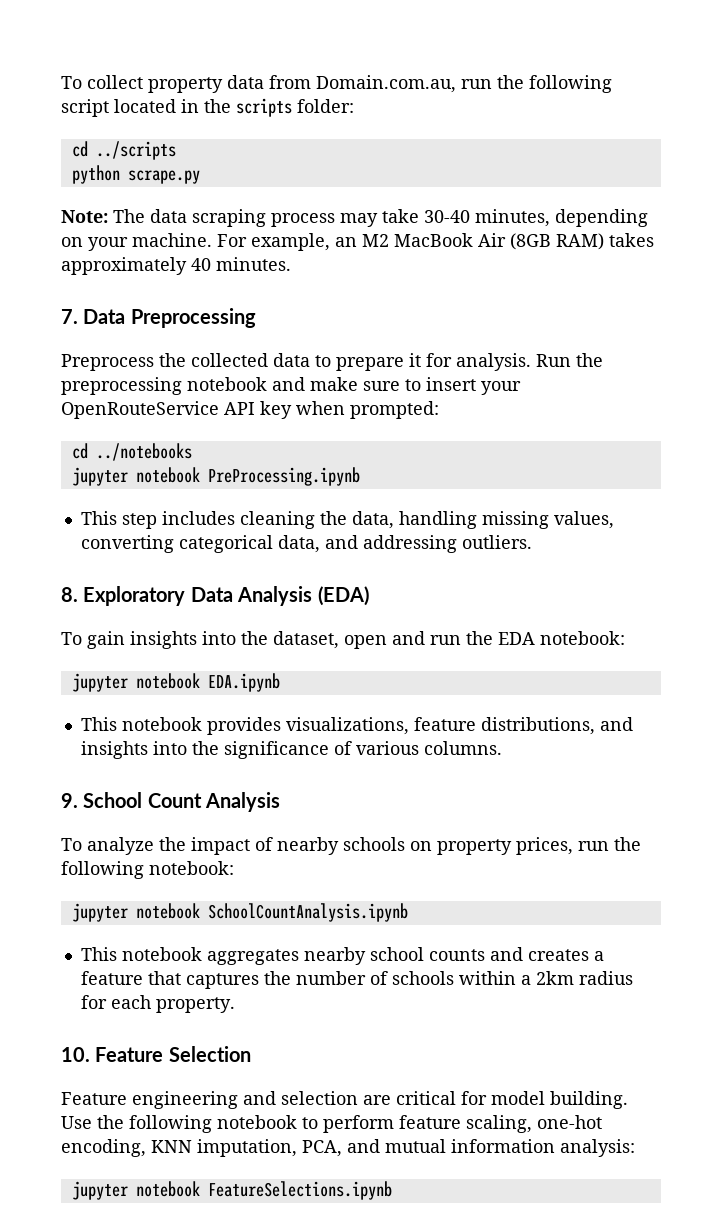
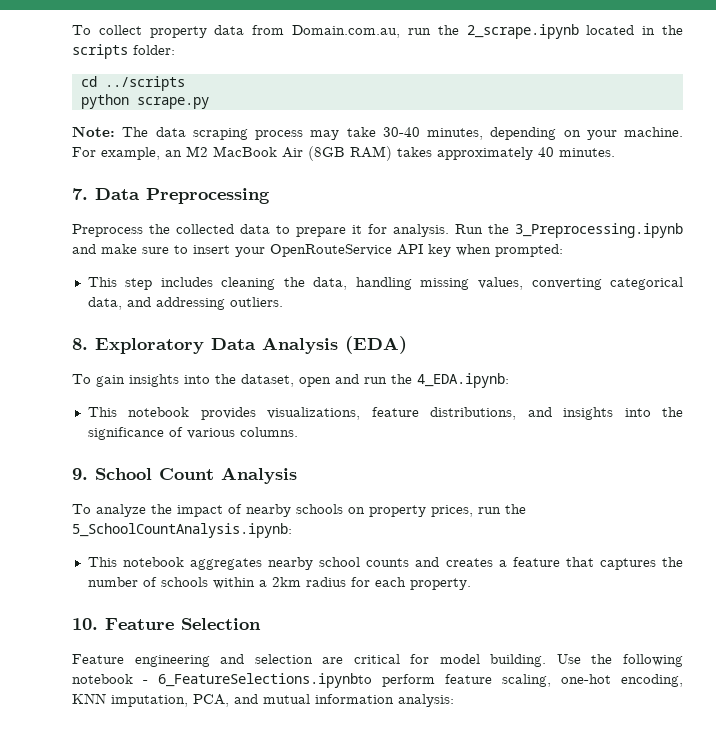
[529,75,612,93] [61,99,109,117] following script -> [466,24,579,39] 2_scrape.ipynb
[61,377,267,395] preprocessing notebook -> [515,223,683,238] 3_Preprocessing.ipynb
[71,443,192,461] [71,467,360,486] // cd ../notebooks // jupyter notebook PreProcessing.ipynb -> (563, 250) none
[498,631,625,645] [71,673,280,692] EDA notebook: // jupyter notebook EDA.ipynb -> [417,373,509,388] 4_EDA.ipynb:
[61,861,234,879] [71,903,408,922] following notebook: // jupyter notebook SchoolCountAnalysis.ipynb -> [72,523,292,538] 5_SchoolCountAnalysis.ipynb:
[302,1117,318,1129] to -> [143,673,372,688] - 6_FeatureSelections.ipynbto
[71,1181,392,1200] // jupyter notebook FeatureSelections.ipynb -> (454, 700) none

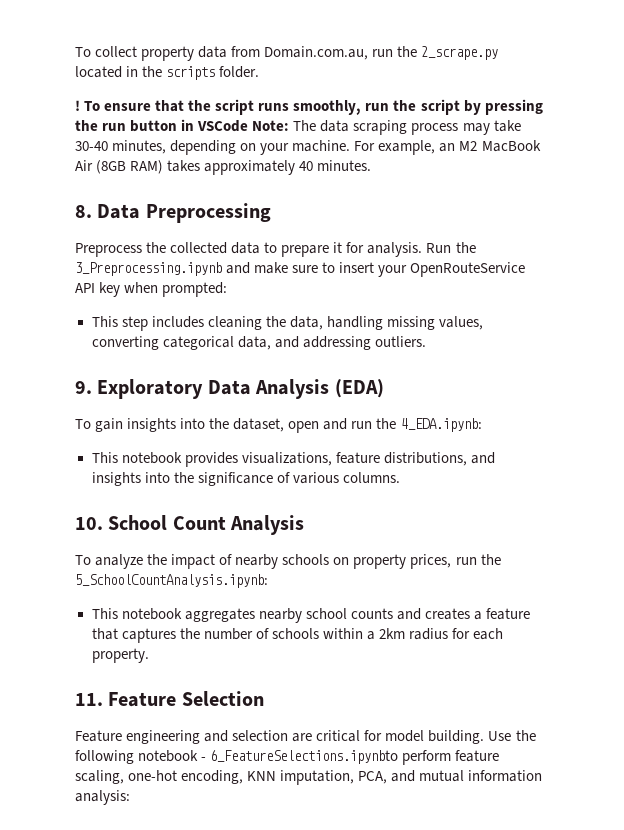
[466,24,579,39] 2_scrape.ipynb -> [421,46,499,60] 2_scrape.py
[133,45,175,55] [80,76,185,91] [80,94,209,109] folder: // cd ../scripts // python scrape.py // -> [219,66,260,78] [75,99,543,115] [75,119,249,132] folder. // ! To ensure that the script runs smoothly, run the script by pressing the run button in VSCode
[72,188,88,200] 7. -> [75,205,92,218] 8.
[72,338,88,350] 8. -> [75,381,92,394] 9.
[72,468,88,480] 9. -> [75,517,103,530] 10.
[72,618,98,630] 10. -> [75,693,103,706] 11.

